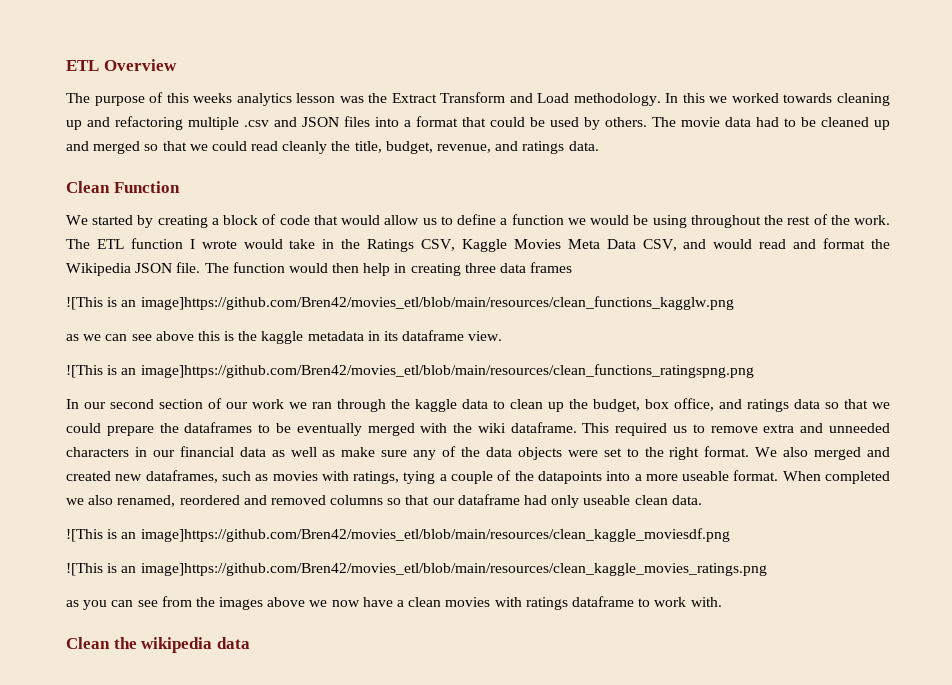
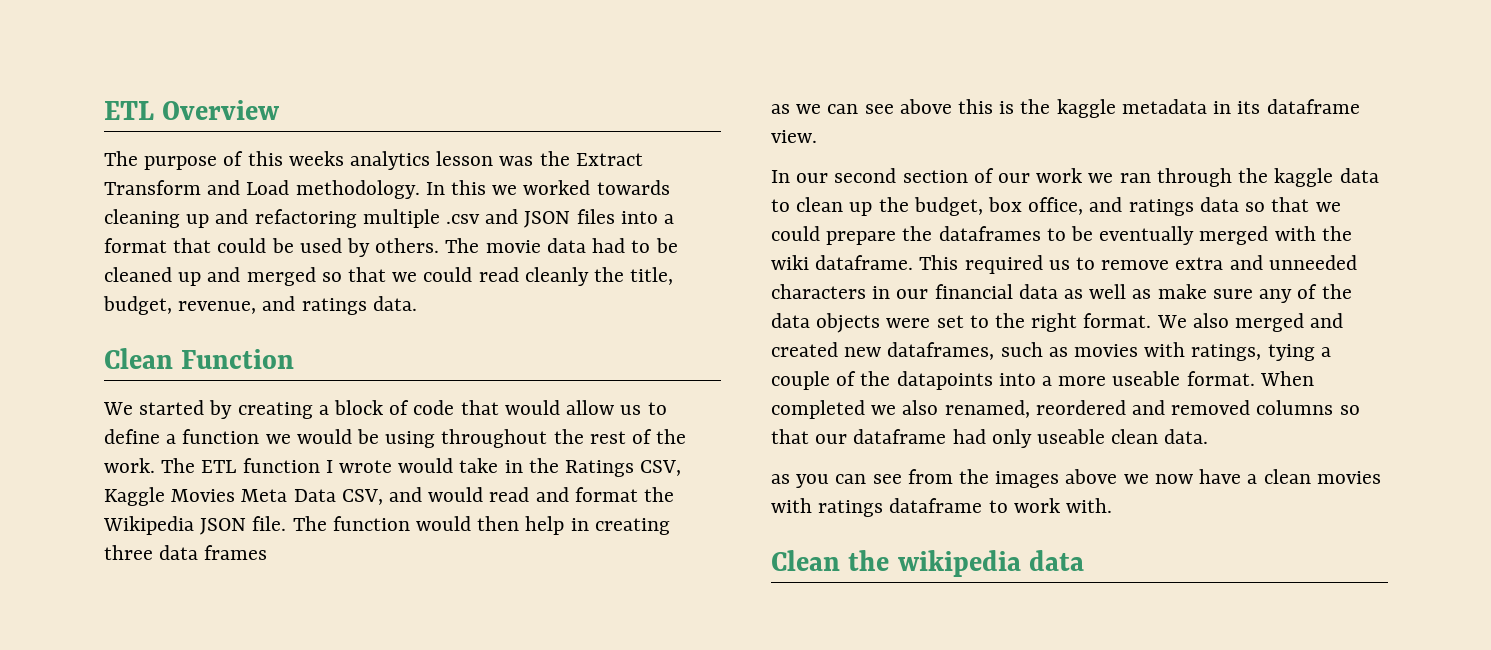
[66,296,734,310] // ![This is an image]https://github.com/Bren42/movies_etl/blob/main/resources/clean_functions_kagglw.png -> (268, 552) none
[66,364,754,378] // ![This is an image]https://github.com/Bren42/movies_etl/blob/main/resources/clean_functions_ratingspng.png -> (817, 136) none
[66,528,730,542] [66,563,767,576] // ![This is an image]https://github.com/Bren42/movies_etl/blob/main/resources/clean_kaggle_moviesdf.png // ![This is an image]https://github.com/Bren42/movies_etl/blob/main/resources/clean_kaggle_movies_ratings.png -> (1209, 436) none

